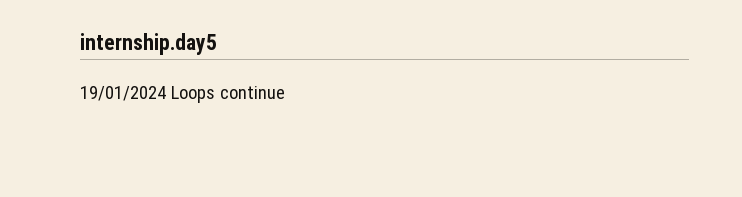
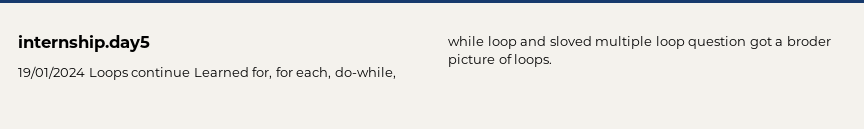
(285, 92) none -> [193,67,396,79] [448,36,831,49] [448,54,553,67] Learned for, for each, do-while, while loop and sloved multiple loop question got a broder picture of loops.

